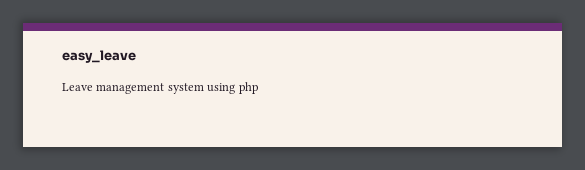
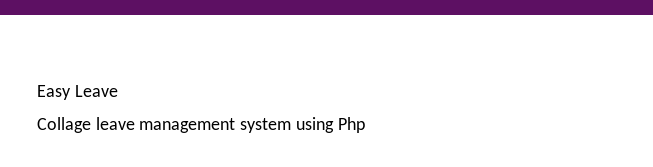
[62,50,136,63] [62,83,93,91] easy_leave // Leave -> [37,85,118,100] [37,117,135,133] Easy Leave // Collage leave
[238,82,258,94] php -> [337,117,365,133] Php

